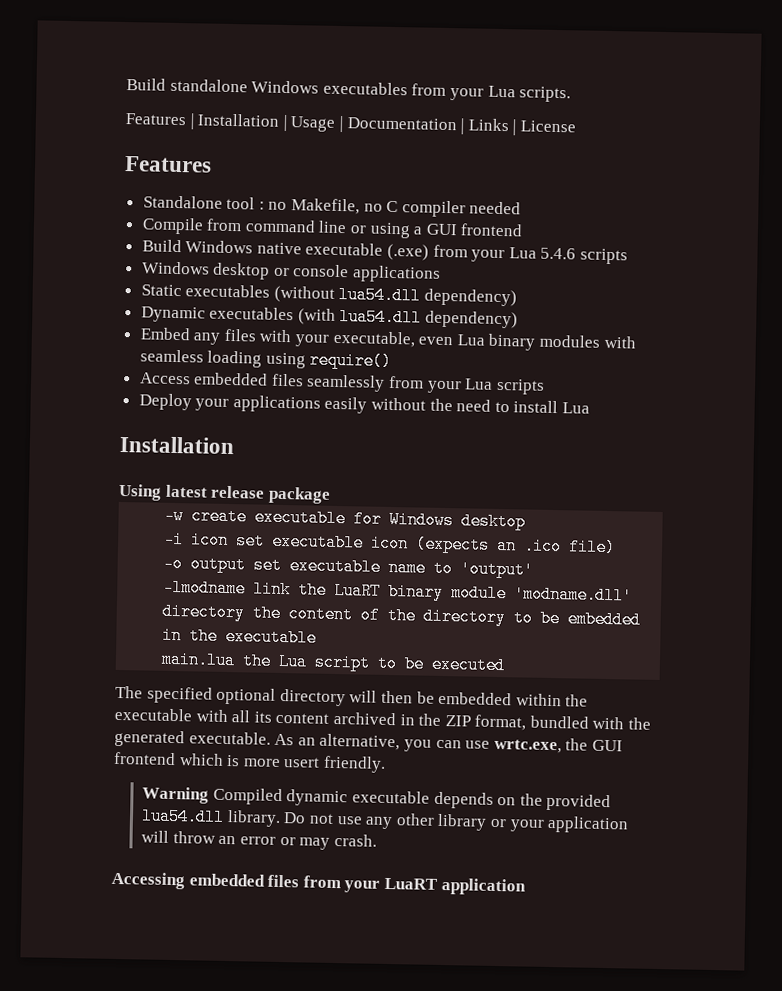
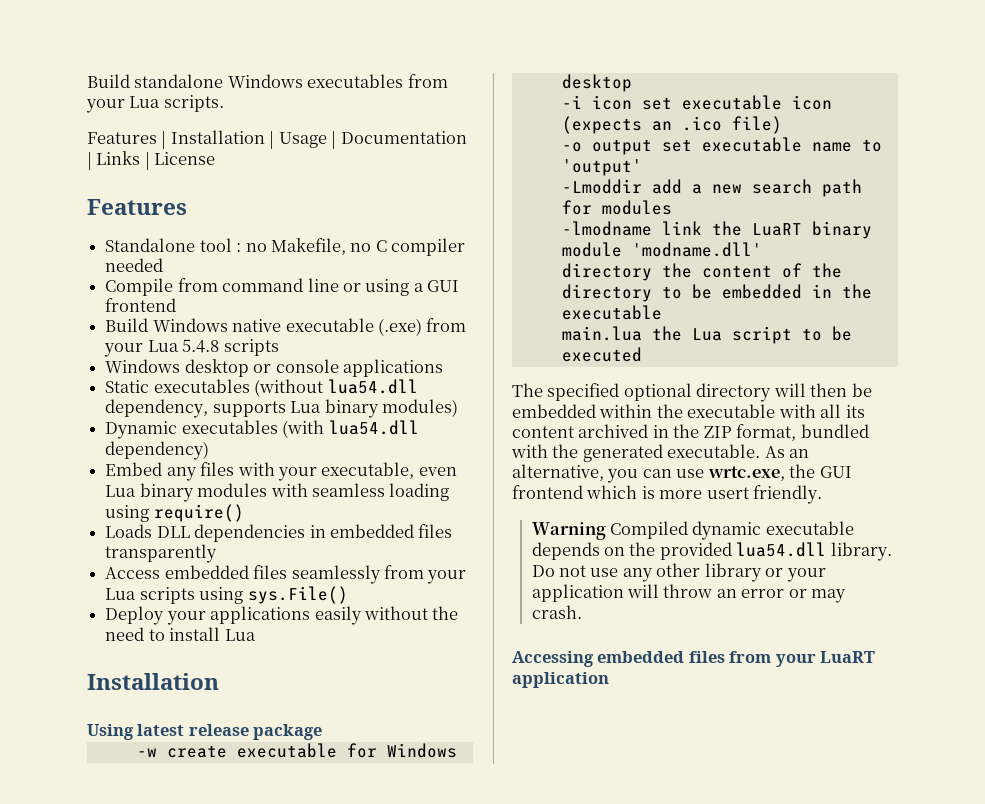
[540,247,577,260] 5.4.6 -> [182,339,220,353] 5.4.8
[424,288,518,307] dependency) -> [105,399,458,418] dependency, supports Lua binary modules)
(393, 361) none -> [105,524,453,542] [105,544,218,563] // Loads DLL dependencies in embedded files transparently
(545, 386) none -> [199,586,348,604] using sys.File()
(535, 569) none -> [561,179,862,197] [561,200,672,215] // -Lmoddir add a new search path for modules

